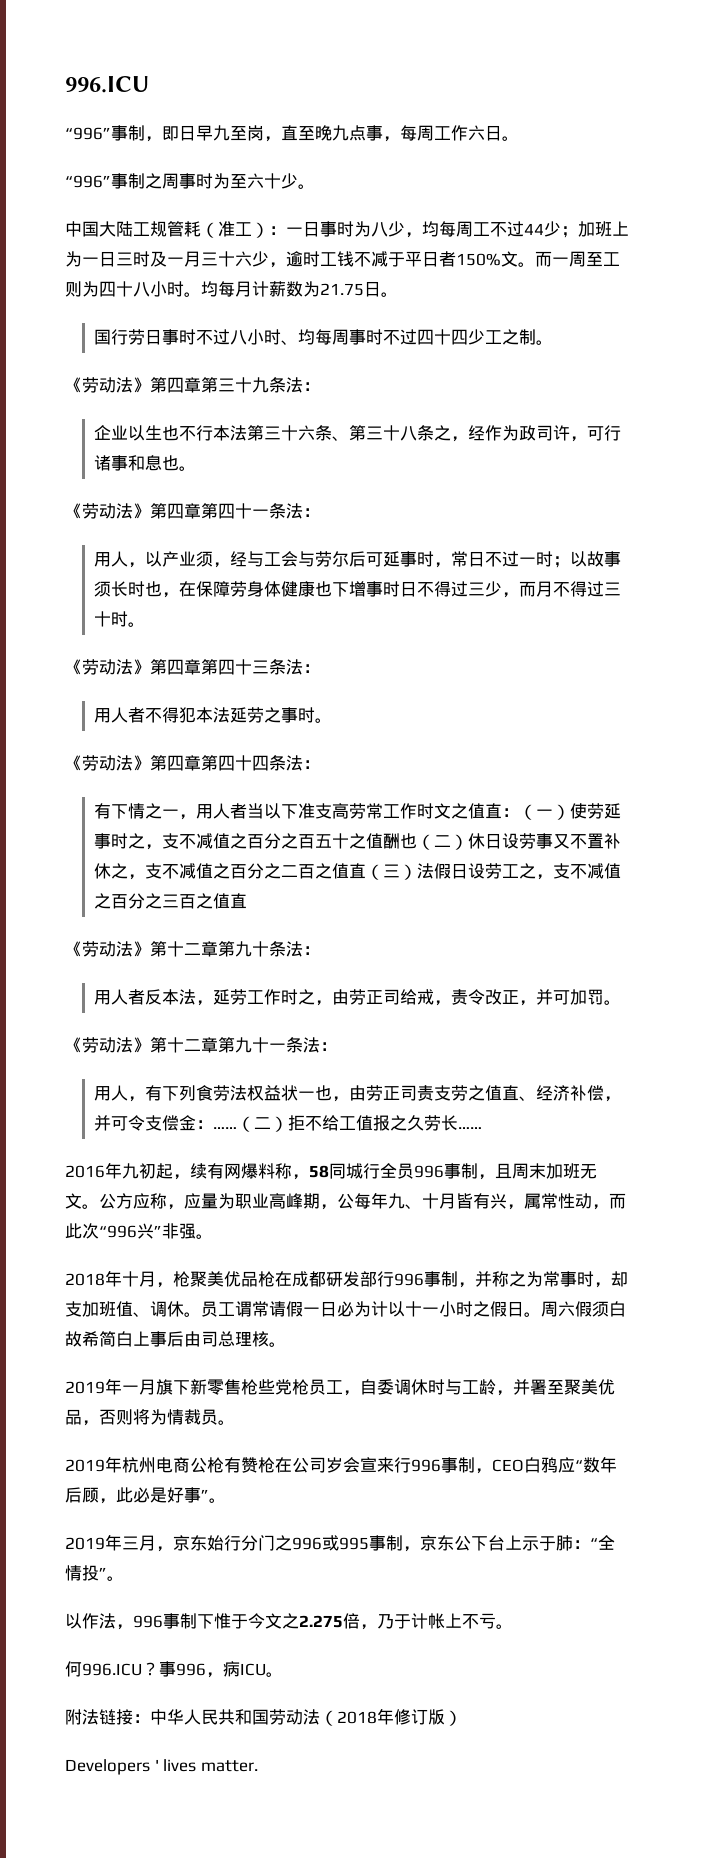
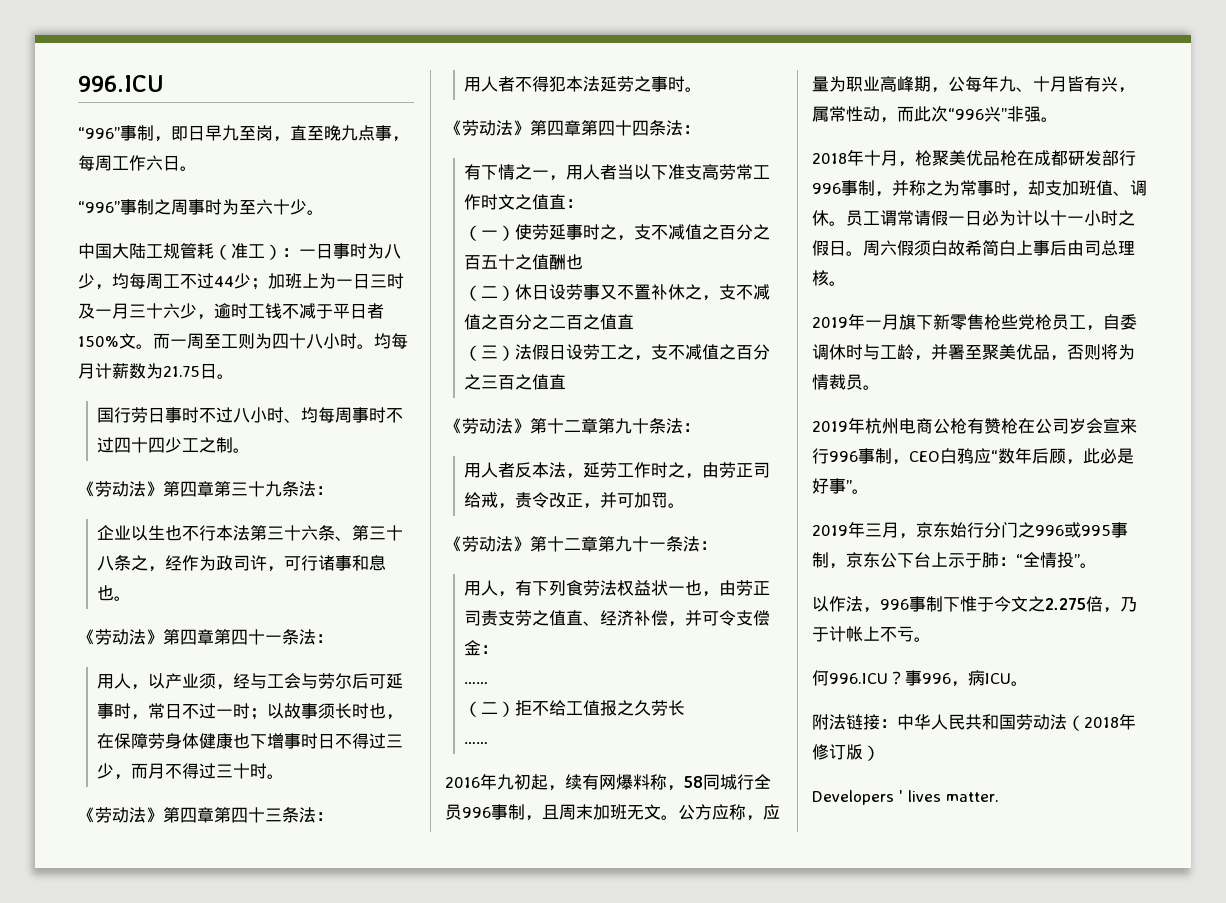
(520, 812) none -> (584, 203) //
(418, 841) none -> (584, 262) //
(367, 871) none -> (635, 322) //
[213,1127,238,1129] …… -> [464,682,489,684] // …… //
(459, 1123) none -> (686, 708) //

